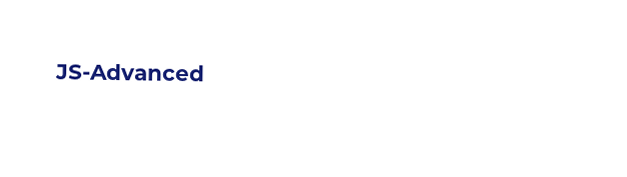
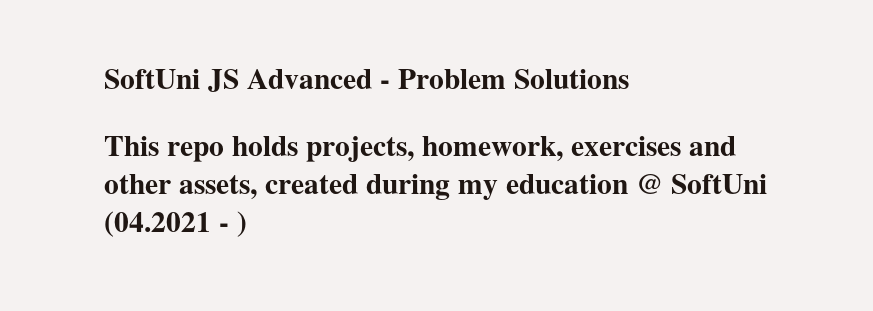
[55,63,205,82] JS-Advanced -> [104,69,629,92] [104,136,736,162] [104,174,767,200] [104,211,247,237] SoftUni JS Advanced - Problem Solutions // This repo holds projects, homework, exercises and other assets, created during my education @ SoftUni (04.2021 - )

